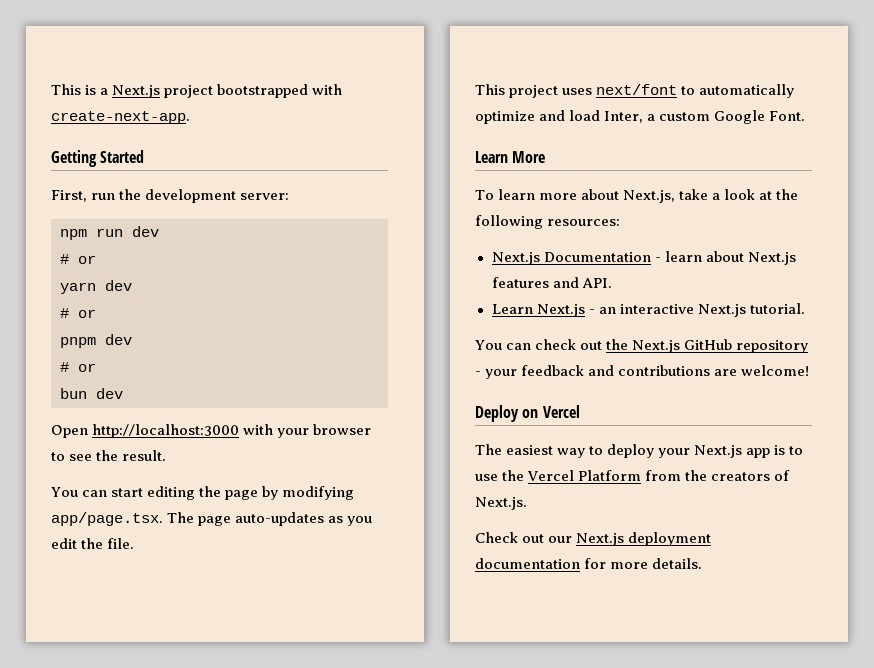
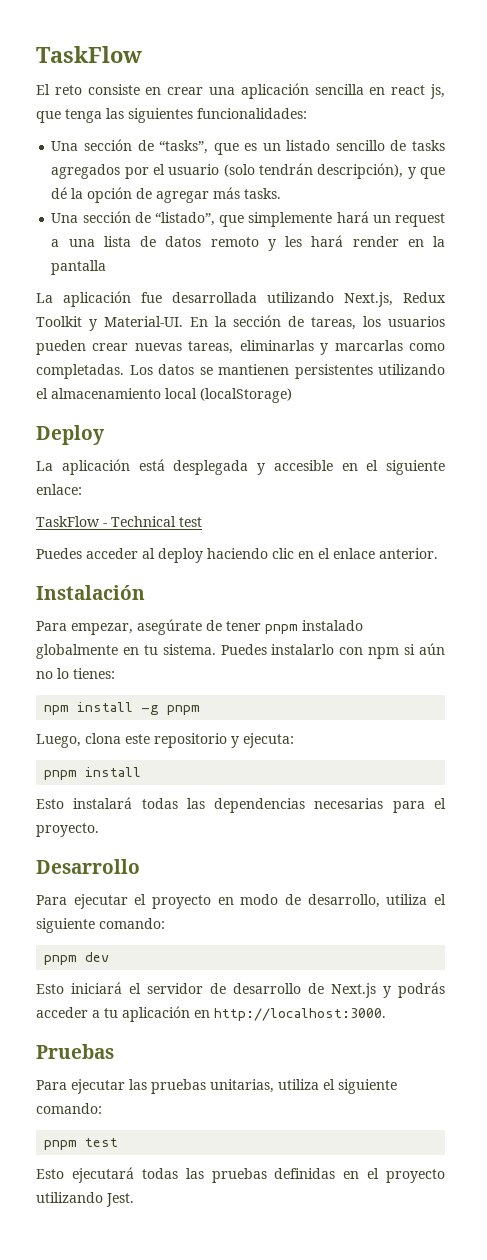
[51,84,343,98] [51,111,190,124] [51,150,145,167] [51,189,290,203] [60,226,159,240] [60,254,96,264] [60,280,132,294] [60,308,96,318] [60,334,132,348] [60,362,96,372] [60,388,123,399] [51,424,372,438] [51,450,167,461] [51,486,355,500] [51,512,373,526] [51,538,135,549] [475,84,795,98] [475,110,806,124] [475,151,546,163] [475,189,799,203] [475,215,621,229] [491,251,796,265] [491,277,612,288] [491,303,805,317] [475,339,809,353] [475,365,810,379] [475,405,580,422] [475,444,804,458] [475,470,791,481] [475,497,527,510] [475,532,712,546] [475,558,703,569] This is a Next.js project bootstrapped with create-next-app. // Getting Started // First, run the development server: // npm run dev // # or // yarn dev // # or // pnpm dev // # or // bun dev // Open http://localhost:3000 with your browser to see the result. // You can start editing the page by modifying app/page.tsx. The page auto-updates as you edit the file. // This project uses next/font to automatically optimize and load Inter, a custom Google Font. // Learn More // To learn more about Next.js, take a look at the following resources: // Next.js Documentation - learn about Next.js features and API. // Learn Next.js - an interactive Next.js tutorial. // You can check out the Next.js GitHub repository - your feedback and contributions are welcome! // Deploy on Vercel // The easiest way to deploy your Next.js app is to use the Vercel Platform from the creators of Next.js. // Check out our Next.js deployment documentation for more details. -> [36,46,142,63] [36,83,446,99] [36,108,307,123] [51,139,446,155] [51,163,445,179] [51,187,282,203] [51,211,445,227] [51,235,446,251] [51,260,107,275] [36,291,446,307] [36,315,446,331] [36,340,445,355] [36,364,445,379] [36,388,292,403] [36,425,104,445] [36,459,445,475] [36,484,82,495] [36,516,202,527] [36,548,438,563] [36,585,145,600] [36,619,363,635] [36,643,446,659] [36,668,115,679] [44,702,201,715] [36,733,294,748] [44,767,142,780] [36,797,446,813] [36,823,99,837] [36,859,140,874] [36,894,447,909] [36,918,165,933] [44,952,110,965] [36,982,445,998] [36,1006,386,1022] [36,1044,114,1059] [36,1079,397,1094] [36,1103,102,1114] [44,1138,119,1150] [36,1167,445,1183] [36,1192,134,1207] TaskFlow // El reto consiste en crear una aplicación sencilla en react js, que tenga las siguientes funcionalidades: // Una sección de “tasks”, que es un listado sencillo de tasks agregados por el usuario (solo tendrán descripción), y que dé la opción de agregar más tasks. // Una sección de “listado”, que simplemente hará un request a una lista de datos remoto y les hará render en la pantalla // La aplicación fue desarrollada utilizando Next.js, Redux Toolkit y Material-UI. En la sección de tareas, los usuarios pueden crear nuevas tareas, eliminarlas y marcarlas como completadas. Los datos se mantienen persistentes utilizando el almacenamiento local (localStorage) // Deploy // La aplicación está desplegada y accesible en el siguiente enlace: // TaskFlow - Technical test // Puedes acceder al deploy haciendo clic en el enlace anterior. // Instalación // Para empezar, asegúrate de tener pnpm instalado globalmente en tu sistema. Puedes instalarlo con npm si aún no lo tienes: // npm install -g pnpm // Luego, clona este repositorio y ejecuta: // pnpm install // Esto instalará todas las dependencias necesarias para el proyecto. // Desarrollo // Para ejecutar el proyecto en modo de desarrollo, utiliza el siguiente comando: // pnpm dev // Esto iniciará el servidor de desarrollo de Next.js y podrás acceder a tu aplicación en http://localhost:3000. // Pruebas // Para ejecutar las pruebas unitarias, utiliza el siguiente comando: // pnpm test // Esto ejecutará todas las pruebas definidas en el proyecto utilizando Jest.

